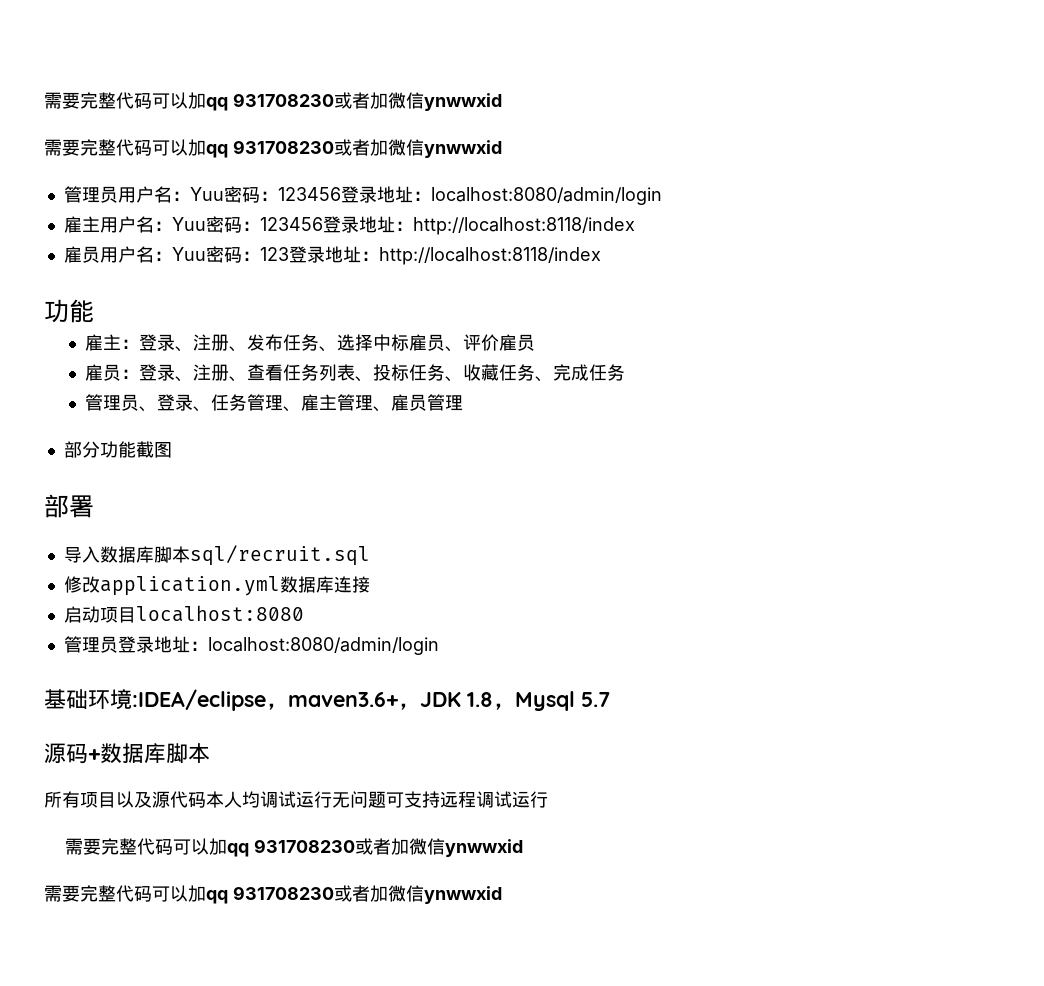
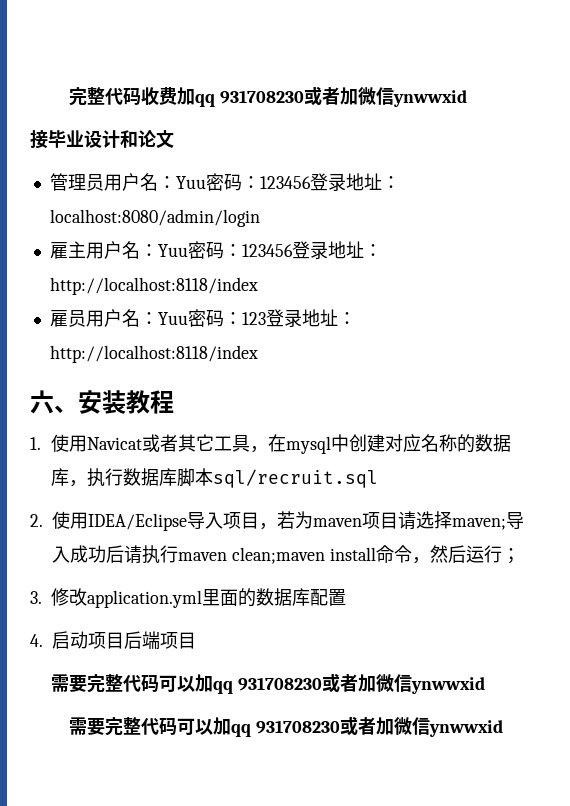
[44,92,502,111] [44,139,502,158] 需要完整代码可以加qq 931708230或者加微信ynwwxid // 需要完整代码可以加qq 931708230或者加微信ynwwxid -> [69,86,468,107] [30,130,174,149] 完整代码收费加qq 931708230或者加微信ynwwxid // 接毕业设计和论文
[44,299,94,323] [85,334,536,352] [85,364,626,382] [85,394,464,412] [63,441,172,458] [44,494,94,518] [63,545,370,566] [63,576,370,596] [63,605,304,623] [63,636,439,655] [44,689,610,711] [44,743,210,764] [44,791,548,808] 功能 // 雇主：登录、注册、发布任务、选择中标雇员、评价雇员 // 雇员：登录、注册、查看任务列表、投标任务、收藏任务、完成任务 // 管理员、登录、任务管理、雇主管理、雇员管理 // 部分功能截图 // 部署 // 导入数据库脚本sql/recruit.sql // 修改application.yml数据库连接 // 启动项目localhost:8080 // 管理员登录地址：localhost:8080/admin/login // 基础环境:IDEA/eclipse，maven3.6+，JDK 1.8，Mysql 5.7 // 源码+数据库脚本 // 所有项目以及源代码本人均调试运行无问题可支持远程调试运行 -> [30,390,174,414] [30,434,511,454] [50,468,378,488] [30,511,524,531] [52,545,520,564] [30,588,346,608] [30,631,196,649] 六、安装教程 // 1.使用Navicat或者其它工具，在mysql中创建对应名称的数据库，执行数据库脚本sql/recruit.sql // 2.使用IDEA/Eclipse导入项目，若为maven项目请选择maven;导入成功后请执行maven clean;maven install命令，然后运行； // 3.修改application.yml里面的数据库配置 // 4.启动项目后端项目

